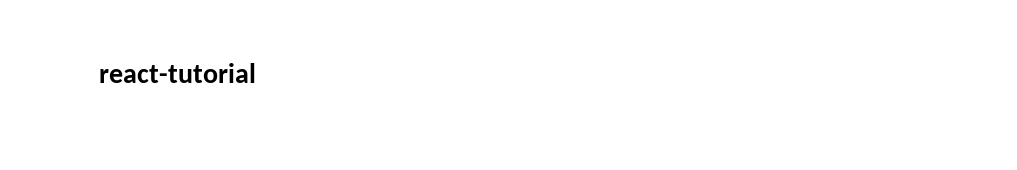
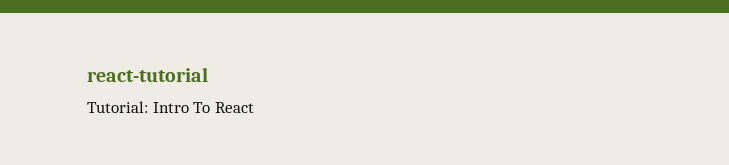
(256, 73) none -> [87,101,254,113] // Tutorial: Intro To React

